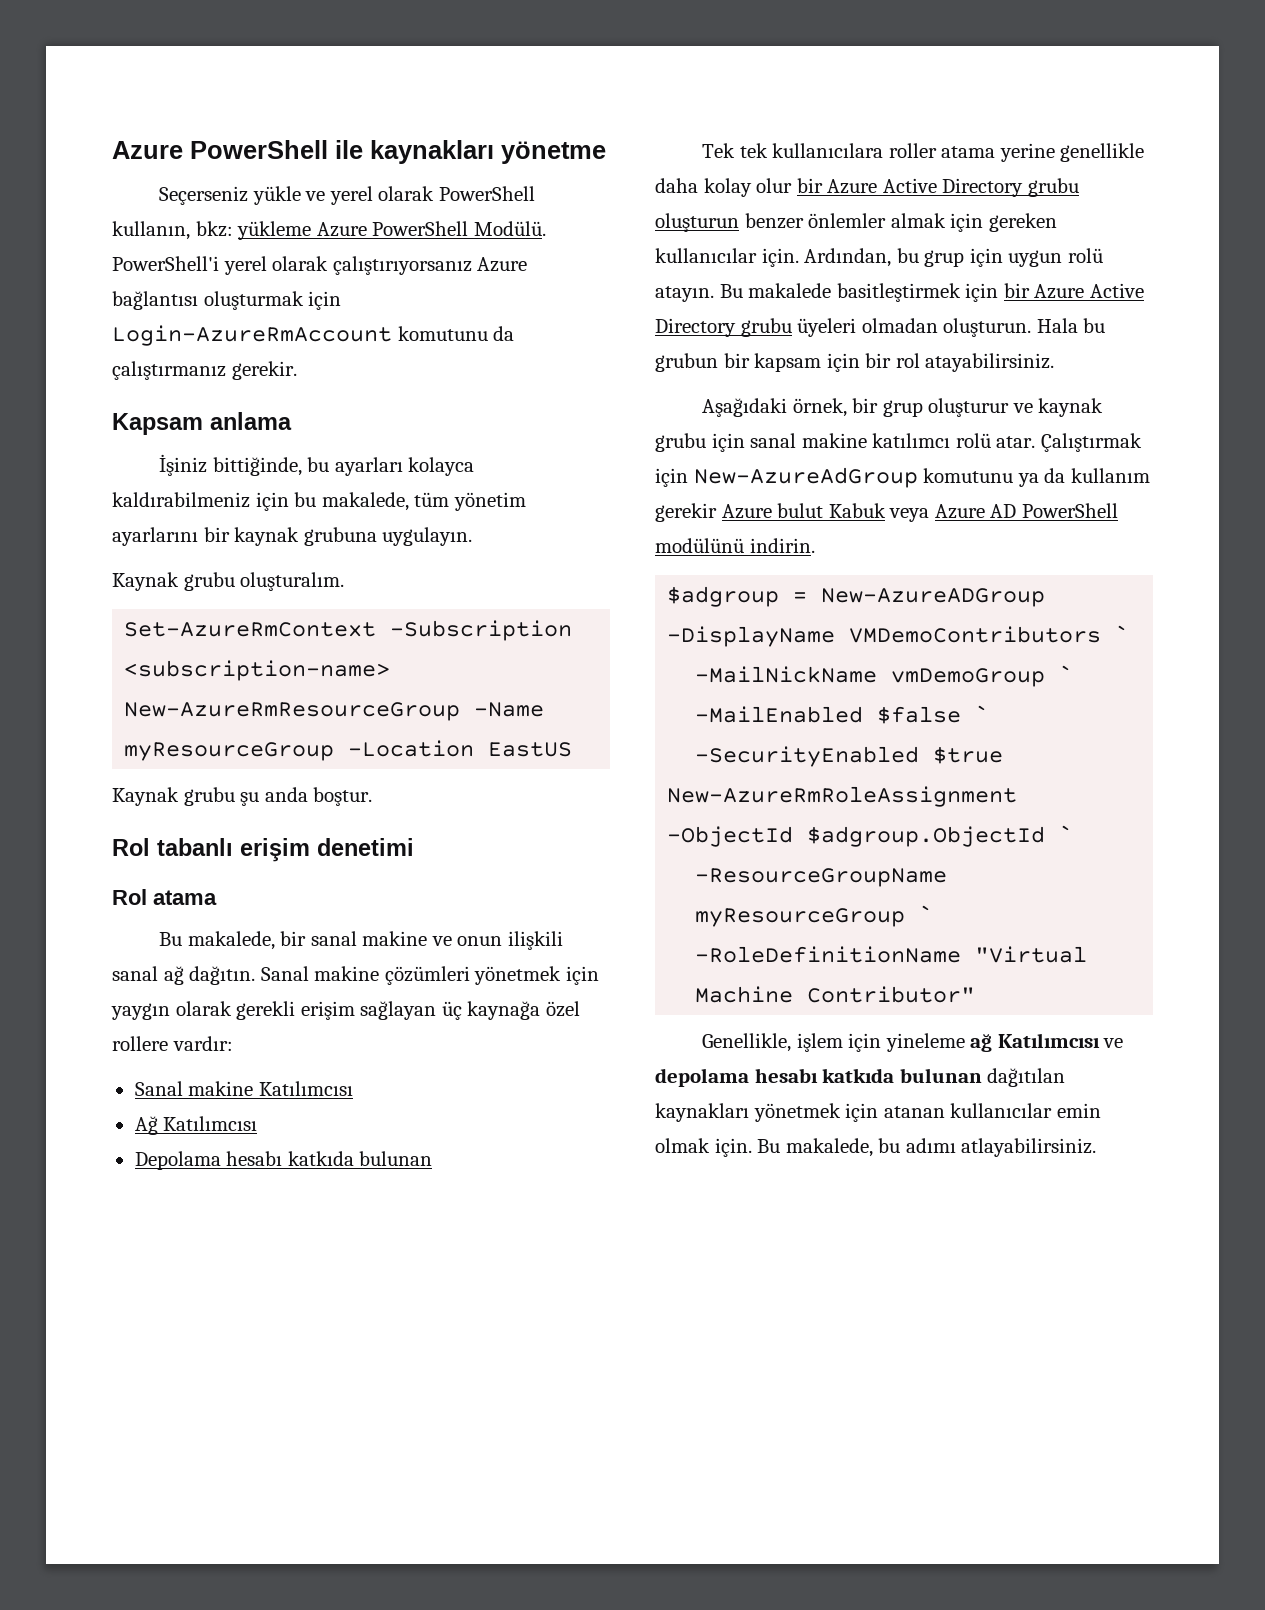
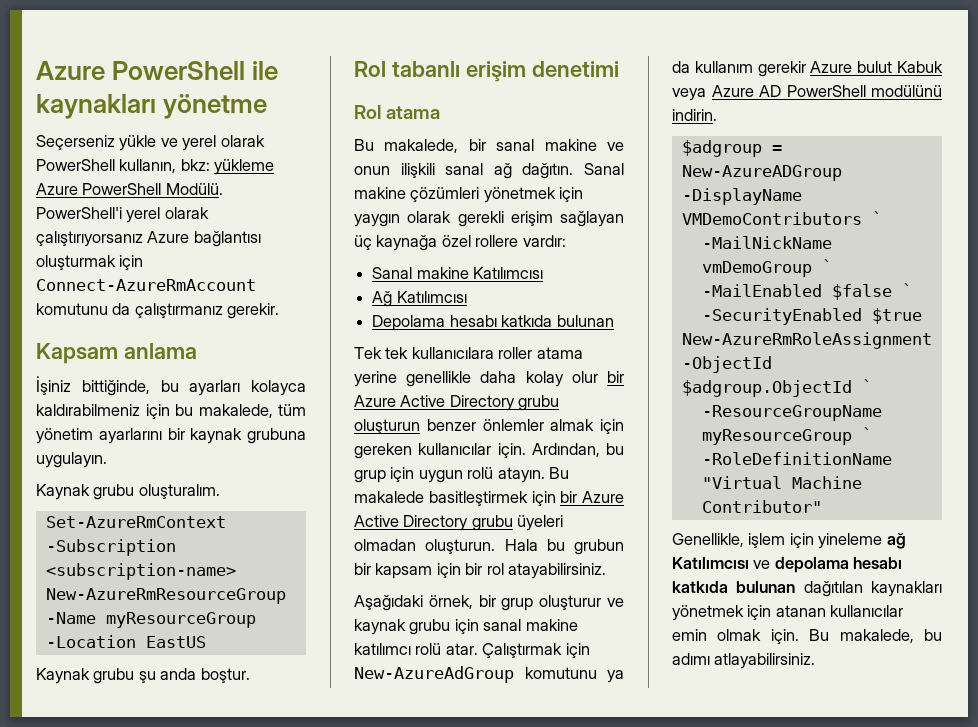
[112,325,392,346] Login-AzureRmAccount -> [36,279,256,291] Connect-AzureRmAccount

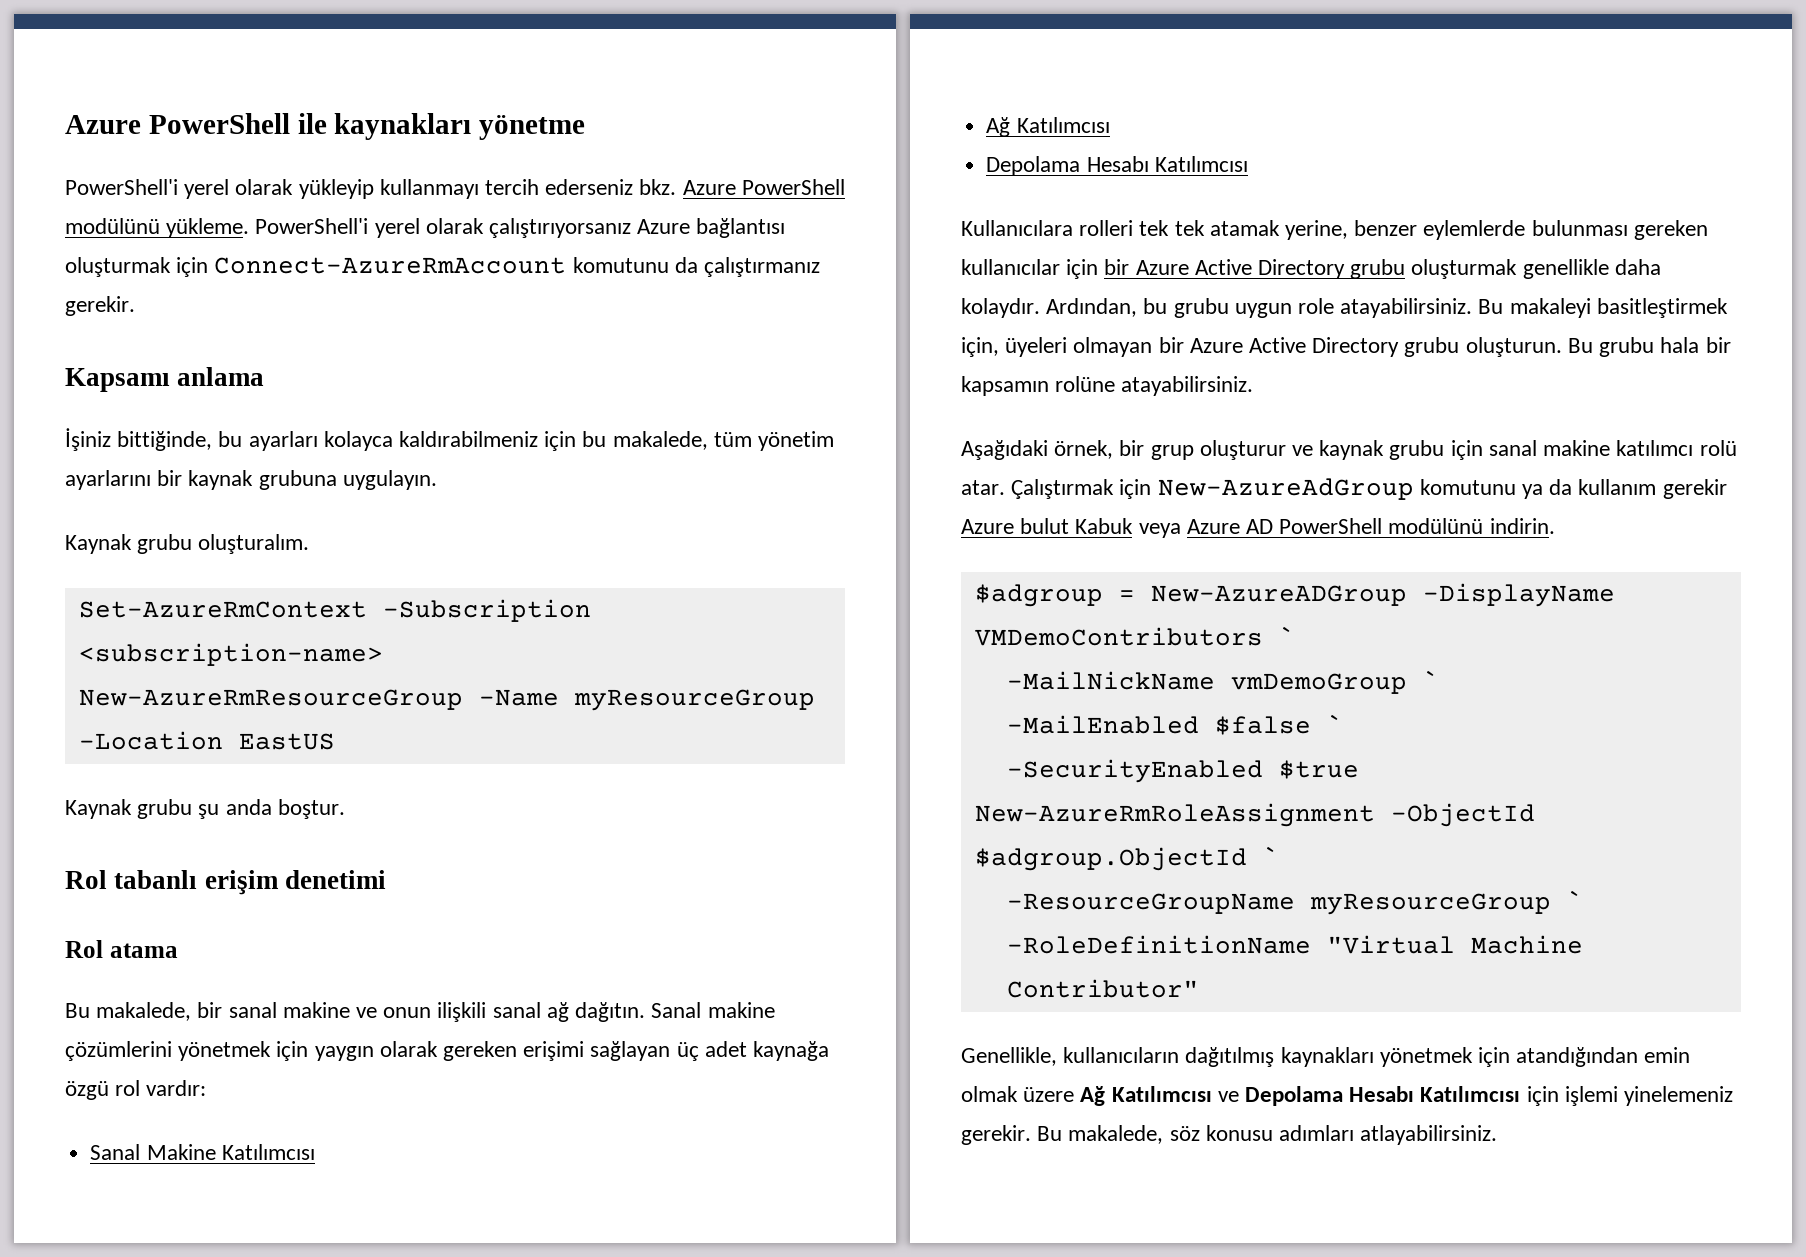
[36,135,265,151] [36,159,275,175] [36,183,223,195] Seçerseniz yükle ve yerel olarak PowerShell kullanın, bkz: yükleme Azure PowerShell Modülü. -> [65,179,845,199] [65,218,250,238] PowerShell'i yerel olarak yükleyip kullanmayı tercih ederseniz bkz. Azure PowerShell modülünü yükleme.
[36,343,118,364] Kapsam -> [65,368,170,392] Kapsamı
[410,187,480,202] çözümleri -> [65,1041,172,1061] çözümlerini
[457,211,624,227] [354,235,519,251] gerekli erişim sağlayan üç kaynağa özel rollere -> [443,1041,830,1061] [65,1080,141,1100] gereken erişimi sağlayan üç adet kaynağa özgü rol
[416,267,469,279] makine -> [146,1144,216,1160] Makine
[449,315,614,327] [354,347,583,359] [354,371,624,387] [354,395,560,411] [354,419,624,434] [354,443,624,459] [354,467,570,483] [354,491,528,506] hesabı katkıda bulunan // Tek tek kullanıcılara roller atama yerine genellikle daha kolay olur bir Azure Active Directory grubu oluşturun benzer önlemler almak için gereken kullanıcılar için. Ardından, bu grup için uygun rolü atayın. Bu makalede basitleştirmek -> [1086,156,1248,172] [961,220,1708,240] [961,259,1060,275] Hesabı Katılımcısı // Kullanıcılara rolleri tek tek atamak yerine, benzer eylemlerde bulunması gereken kullanıcılar
[517,515,564,531] [354,539,624,555] [354,563,504,579] üyeleri olmadan oluşturun. Hala bu grubun bir kapsam için bir rol -> [1411,259,1661,279] [961,298,1728,318] [961,337,1731,357] [961,376,1116,396] oluşturmak genellikle daha kolaydır. Ardından, bu grubu uygun role atayabilirsiniz. Bu makaleyi basitleştirmek için, üyeleri olmayan bir Azure Active Directory grubu oluşturun. Bu grubu hala bir kapsamın rolüne
[748,533,906,549] [672,557,903,573] [672,581,942,597] [672,605,904,621] [672,629,942,644] [672,653,710,665] işlem için yineleme ağ Katılımcısı ve depolama hesabı katkıda bulunan dağıtılan kaynakları yönetmek için atanan kullanıcılar emin olmak için. Bu makalede, bu adımı -> [1063,1047,1691,1067] [961,1086,1734,1106] [961,1125,1355,1145] kullanıcıların dağıtılmış kaynakları yönetmek için atandığından emin olmak üzere Ağ Katılımcısı ve Depolama Hesabı Katılımcısı için işlemi yinelemeniz gerekir. Bu makalede, söz konusu adımları

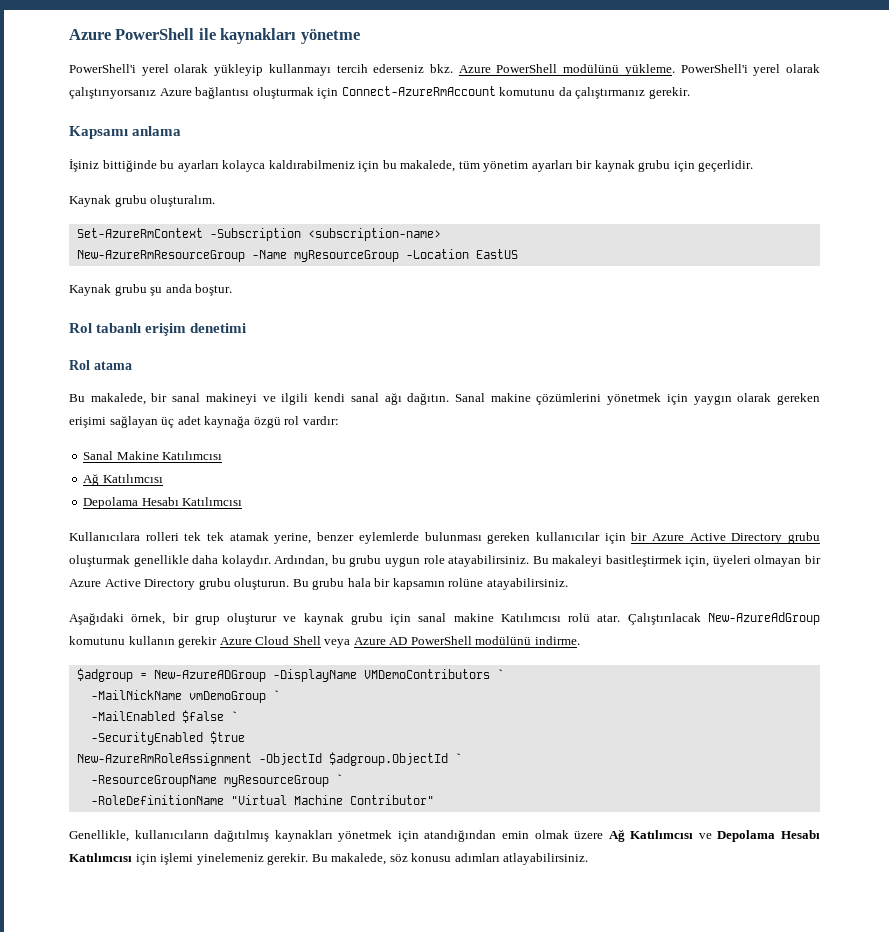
[117,431,213,451] bittiğinde, -> [102,160,157,172] bittiğinde
[65,470,151,490] ayarlarını -> [531,160,573,172] ayarları
[258,470,437,490] grubuna uygulayın. -> [638,160,754,172] grubu için geçerlidir.
[282,1002,569,1022] makine ve onun ilişkili sanal ağ -> [205,393,402,405] makineyi ve ilgili kendi sanal ağı
[1616,440,1694,456] katılımcı -> [500,613,561,622] Katılımcısı
[1011,478,1727,500] [961,518,1134,534] Çalıştırmak için New-AzureAdGroup komutunu ya da kullanım gerekir Azure bulut Kabuk -> [627,612,820,625] [69,636,321,648] Çalıştırılacak New-AzureAdGroup komutunu kullanın gerekir Azure Cloud Shell
[1489,518,1555,534] indirin. -> [534,636,580,645] indirme.

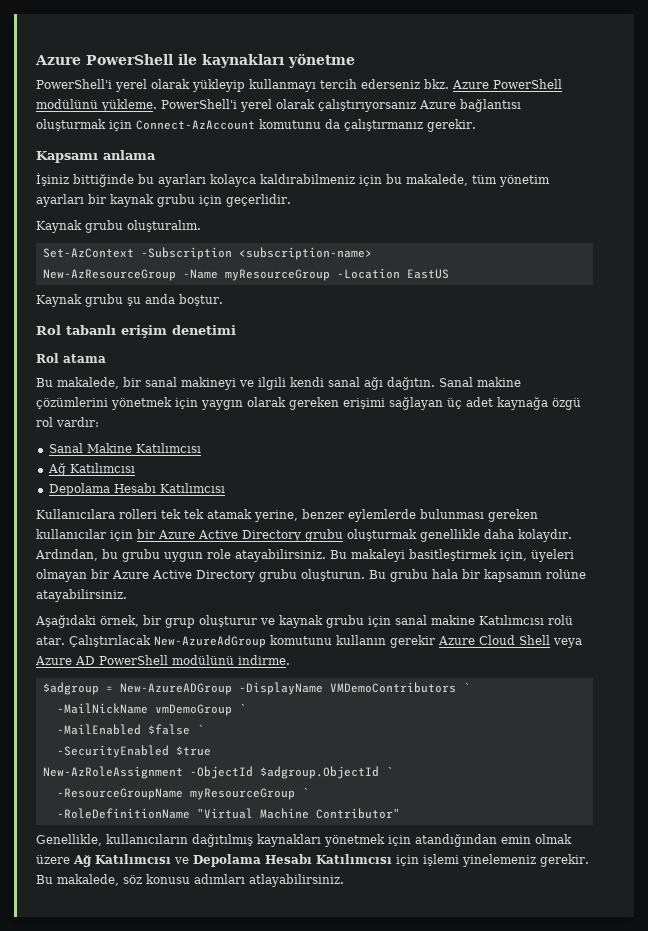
[341,86,496,96] Connect-AzureRmAccount -> [136,120,255,130] Connect-AzAccount
[76,228,203,238] Set-AzureRmContext -> [42,248,134,258] Set-AzContext
[76,250,245,262] New-AzureRmResourceGroup -> [42,269,176,281] New-AzResourceGroup
[76,753,252,766] New-AzureRmRoleAssignment -> [42,766,183,779] New-AzRoleAssignment

